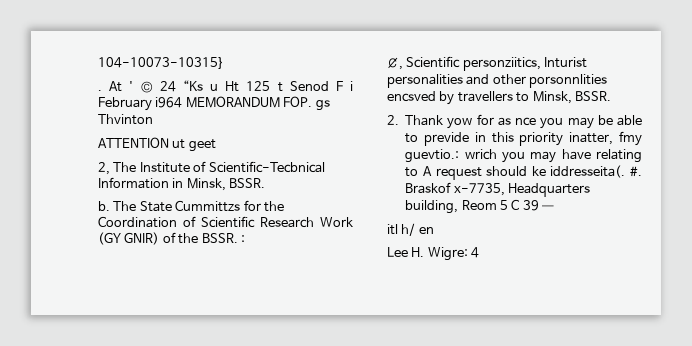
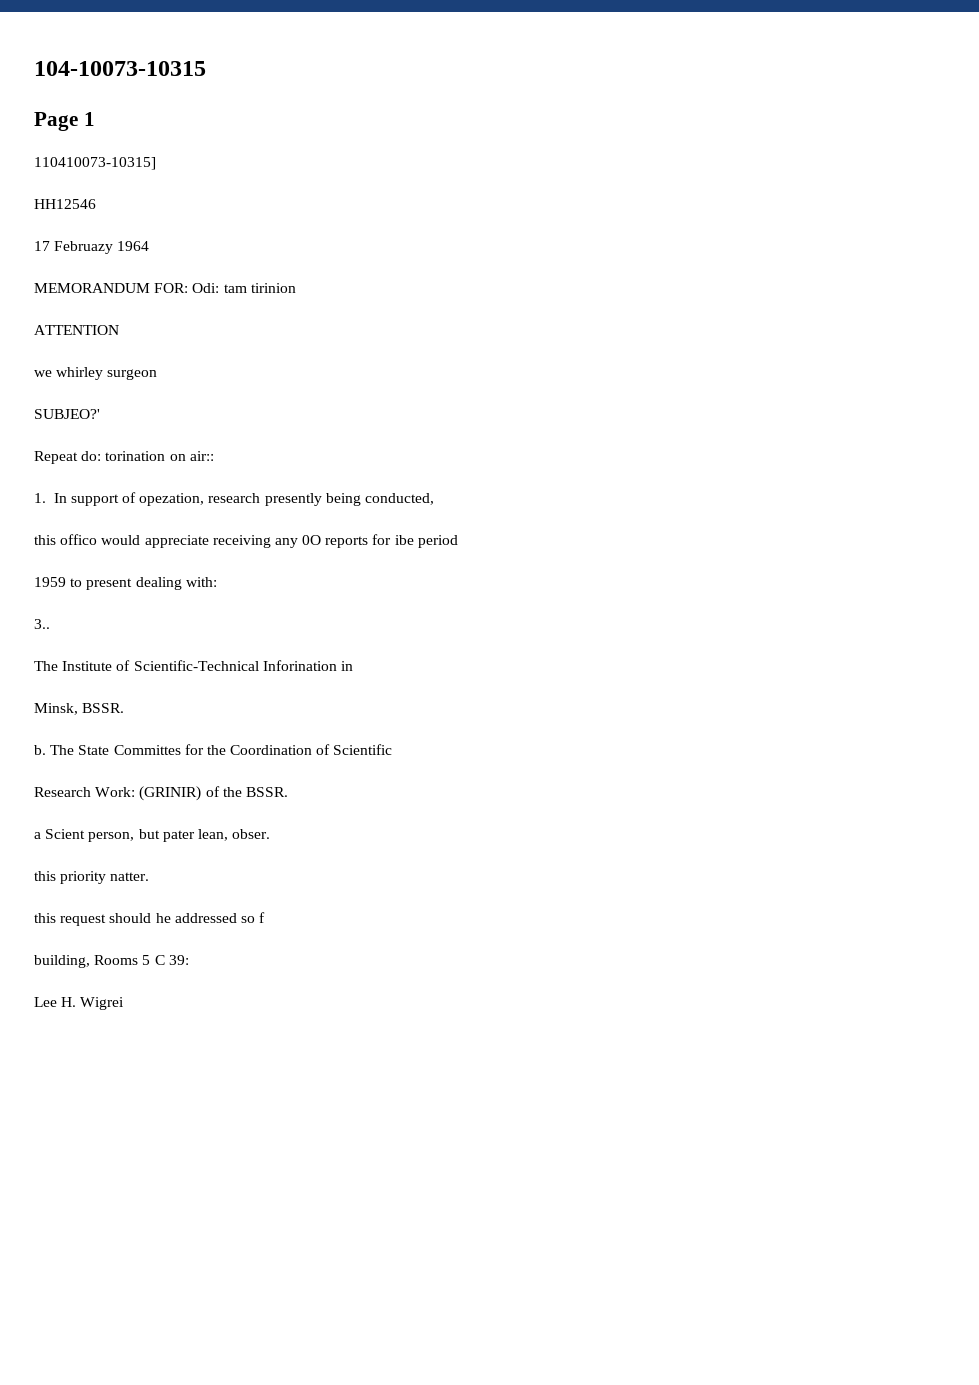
[98,57,224,69] [98,80,353,93] [98,96,330,111] [98,114,153,125] [98,137,216,152] [98,162,110,175] 104-10073-10315} // . At ' © 24 “Ks u Ht 125 t Senod F i February i964 MEMORANDUM FOP. gs Thvinton // ATTENTION ut geet // 2, -> [34,61,206,76] [34,112,95,131] [34,157,156,170] [34,199,96,209] [34,241,150,254] [34,283,296,293] [34,325,119,335] [34,367,158,380] [34,409,100,419] [34,451,214,464] [34,492,435,506] [34,534,458,548] [34,577,217,590] [34,619,50,629] 104-10073-10315 // Page 1 // 110410073-10315] // HH12546 // 17 Februazy 1964 // MEMORANDUM FOR: Odi: tam tirinion // ATTENTION // we whirley surgeon // SUBJEO?' // Repeat do: torination on air:: // 1. In support of opezation, research presently being conducted, // this offico would appreciate receiving any 0O reports for ibe period // 1959 to present dealing with: // 3.. //
[208,161,326,173] [98,177,184,189] Scientific-Tecbnical Information in -> [133,660,353,671] Scientific-Technical Inforination in //
[175,200,241,212] Cummittzs -> [113,745,181,755] Committes
[260,217,353,228] [98,232,160,245] Research Work (GY GNIR) -> [34,786,202,801] // Research Work: (GRINIR)
[240,235,245,243] [387,56,588,71] [387,74,608,88] [387,91,611,105] [387,114,642,129] [405,131,642,146] [405,149,642,163] [405,165,642,180] [405,182,590,197] [405,199,555,214] [387,223,434,236] : // ¢, Scientific personziitics, Inturist personalities and other porsonnlities encsved by travellers to Minsk, BSSR. // 2. Thank yow for as nce you may be able to previde in this priority inatter, fmy guevtio.: wrich you may have relating to A request should ke iddresseita(. #. Braskof x-7735, Headquarters building, Reom 5 C 39 — // itl h/ en -> [34,829,271,842] [34,871,150,884] [34,912,266,926] [34,955,189,968] // a Scient person, but pater lean, obser. // this priority natter. // this request should he addressed so f // building, Rooms 5 C 39:
[427,247,480,261] Wigre: 4 -> [80,997,125,1010] Wigrei

